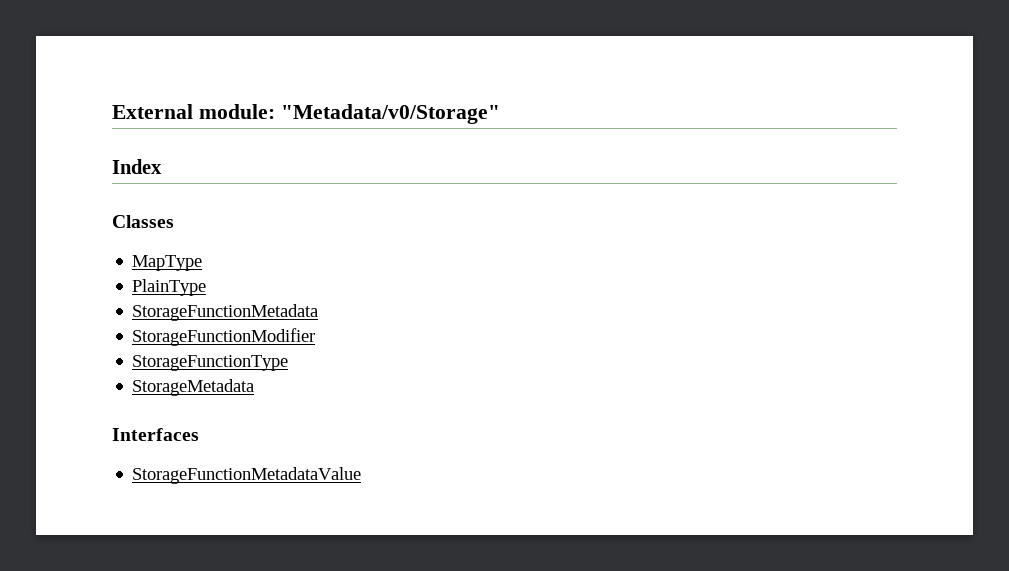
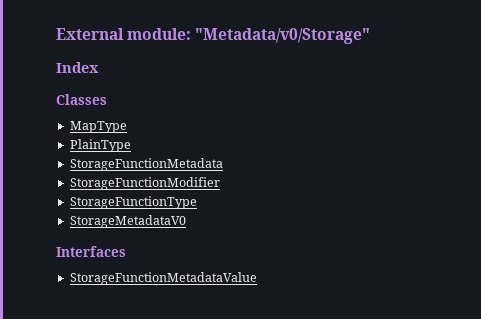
[132,379,255,396] StorageMetadata -> [69,215,186,228] StorageMetadataV0

